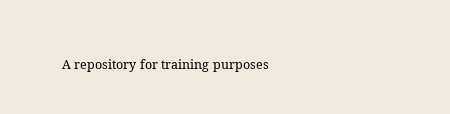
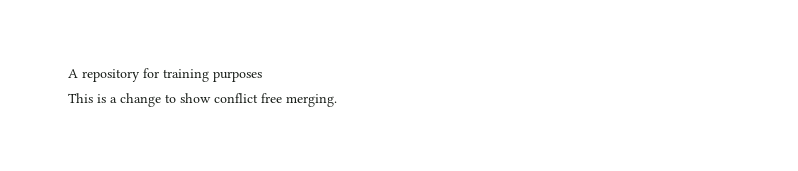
(269, 67) none -> [68,93,337,107] // This is a change to show conflict free merging.

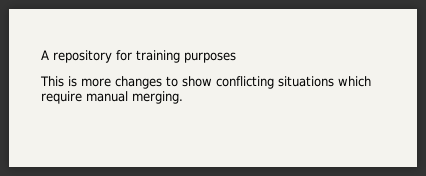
[110,93,282,107] a change to show conflict free -> [81,76,371,89] [41,91,128,104] more changes to show conflicting situations which require manual

